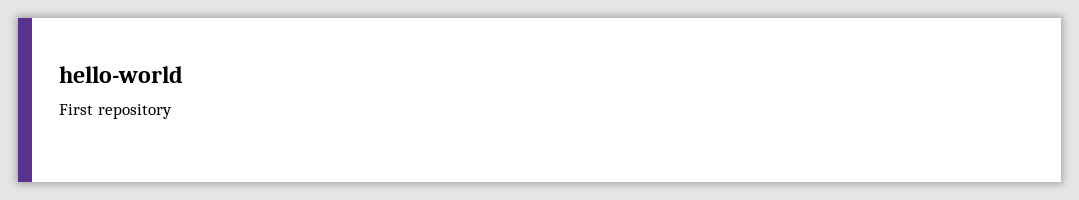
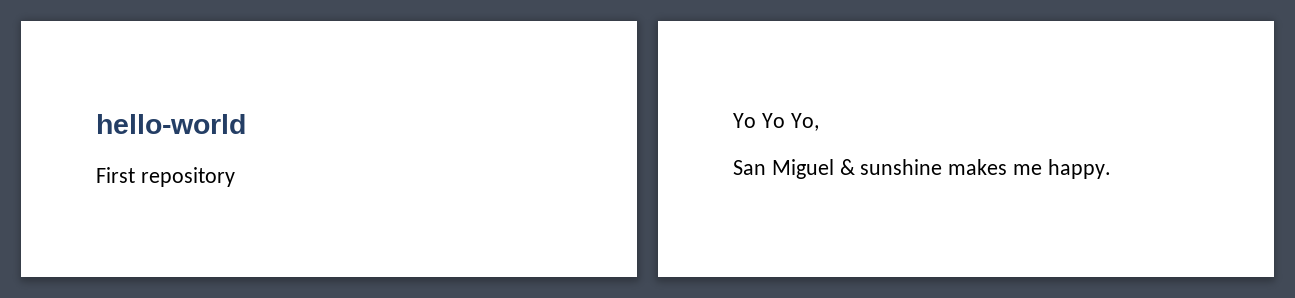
(172, 111) none -> [733,113,819,131] [733,159,1111,179] // Yo Yo Yo, // San Miguel & sunshine makes me happy.

